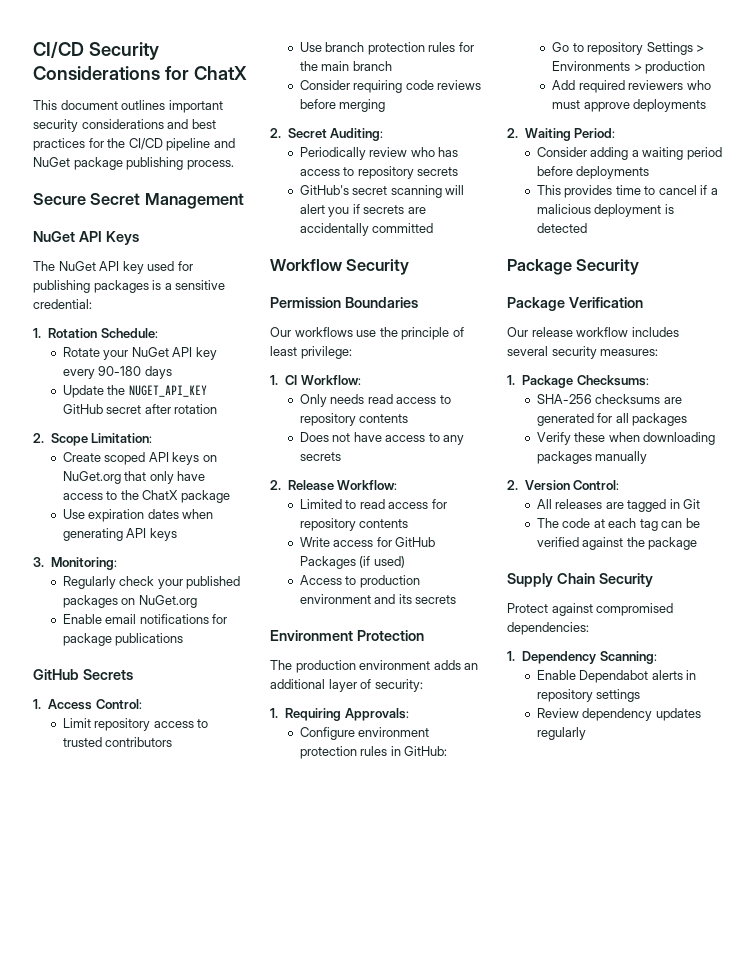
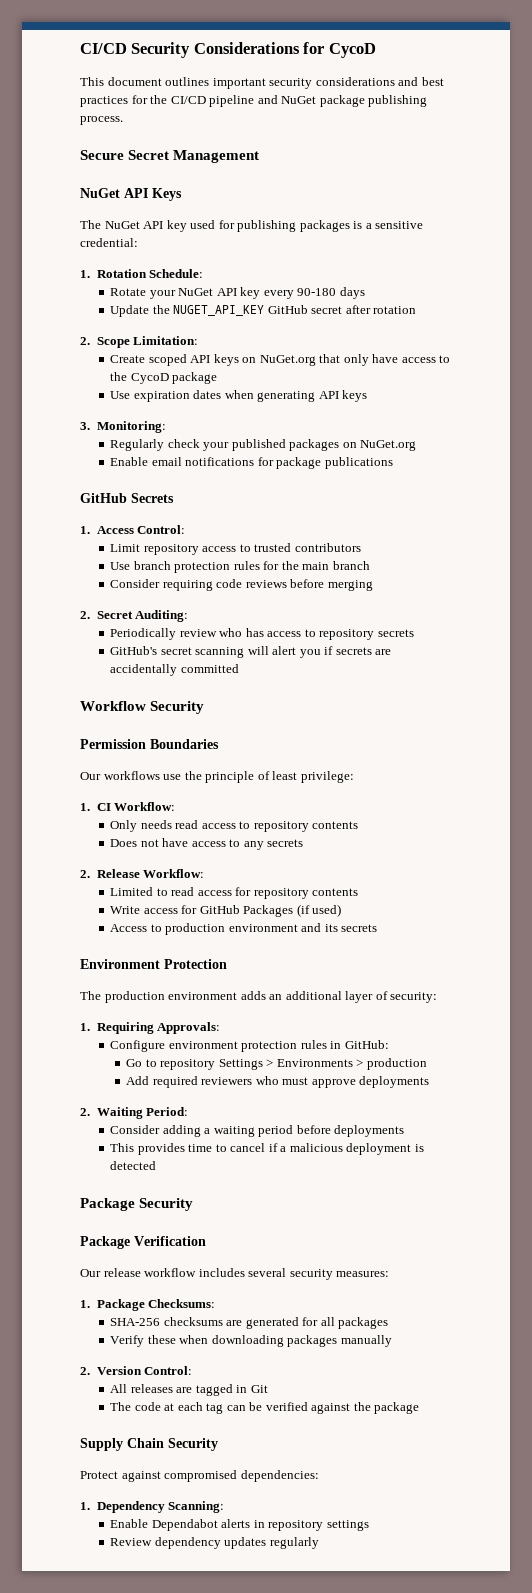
[193,66,247,80] ChatX -> [328,43,376,58] CycoD
[142,490,179,500] ChatX -> [130,373,169,384] CycoD

